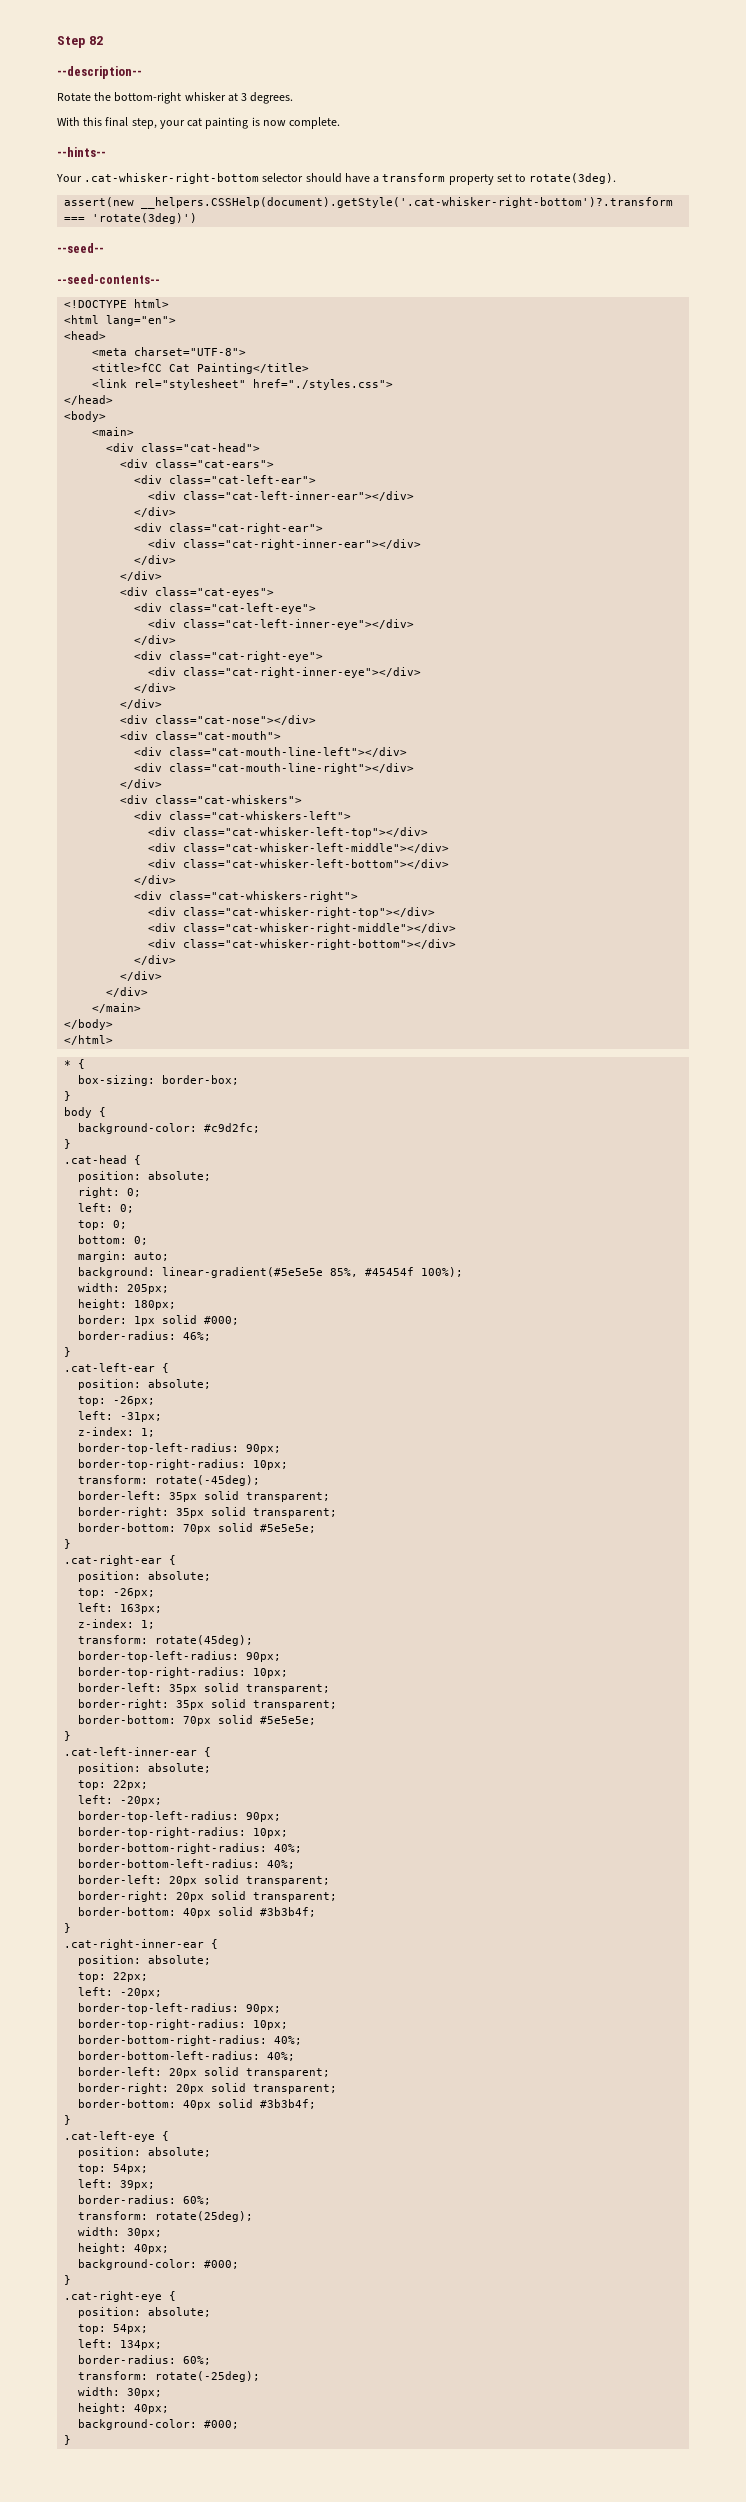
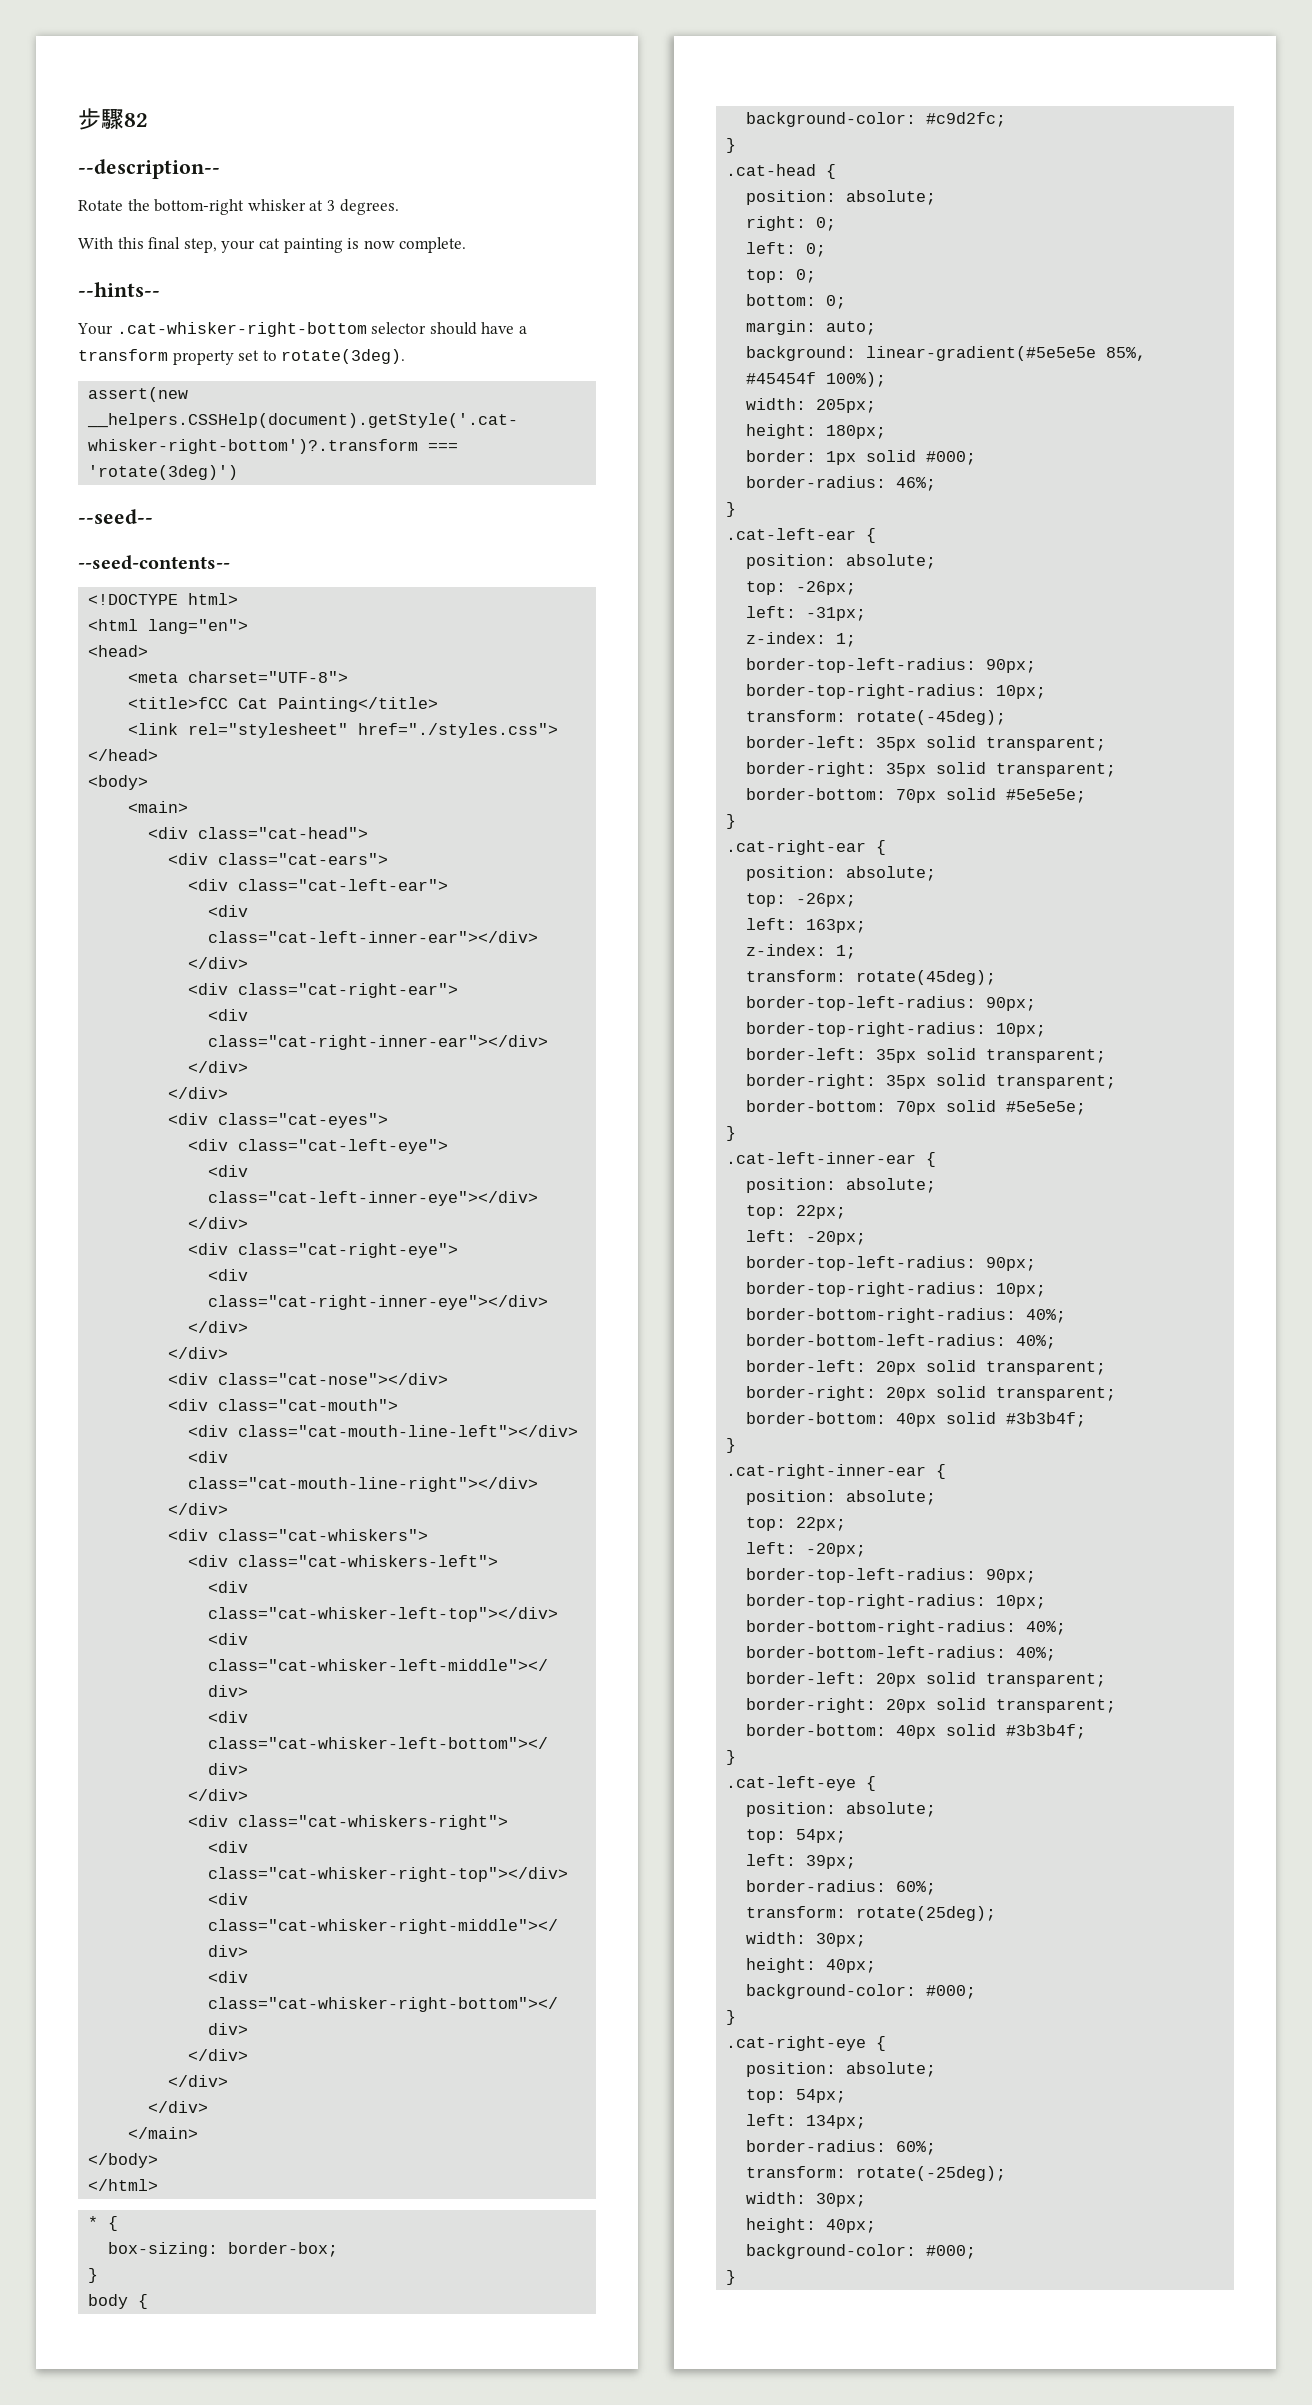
[57,36,85,48] Step -> [78,108,124,130] 步驟

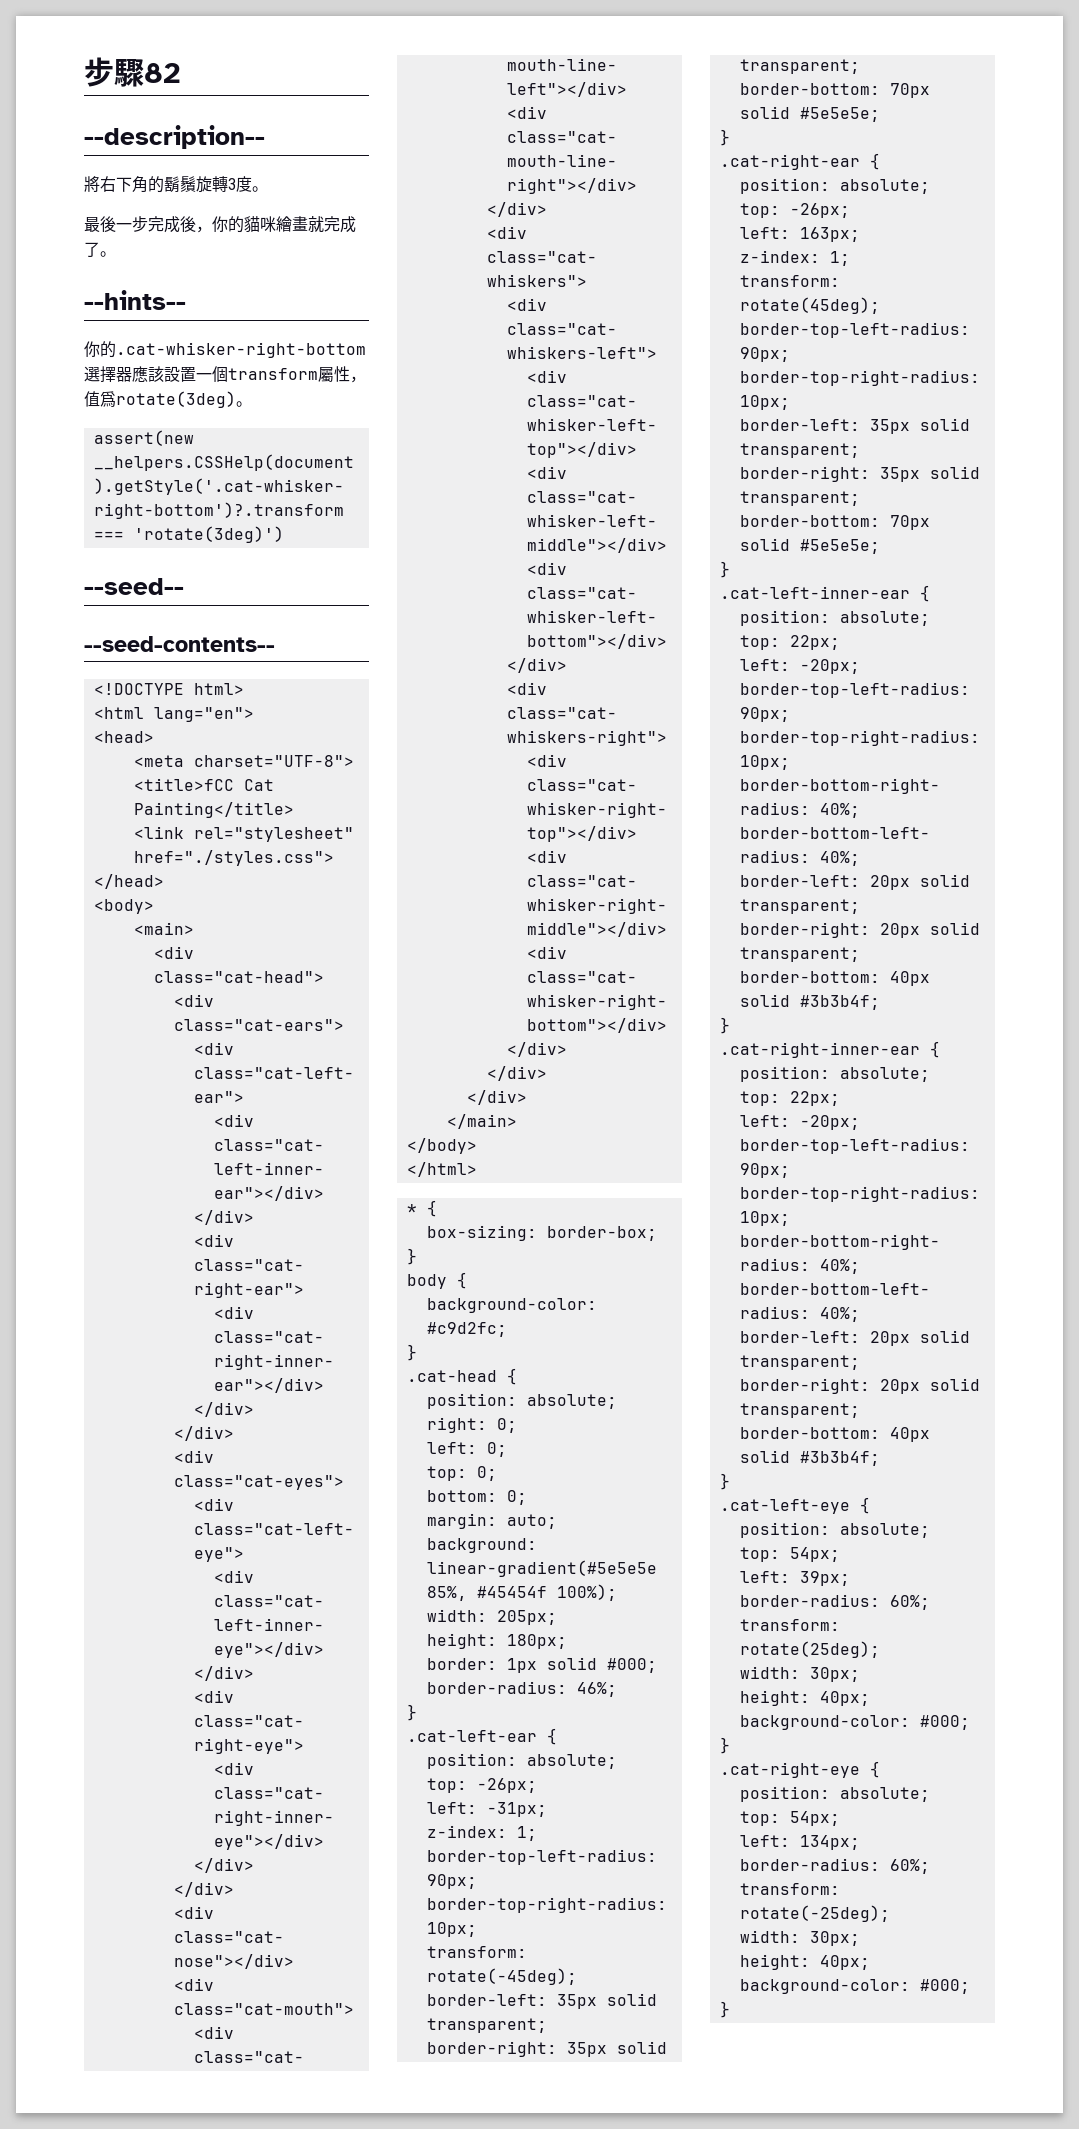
[78,199,399,215] [78,237,467,253] [78,282,160,297] [77,322,527,337] [78,349,406,365] Rotate the bottom-right whisker at 3 degrees. // With this final step, your cat painting is now complete. // --hints-- // Your .cat-whisker-right-bottom selector should have a transform property set to rotate(3deg). -> [84,176,268,193] [84,216,356,233] [84,242,116,257] [84,290,186,310] [84,341,366,358] [84,366,366,383] [84,391,252,408] 將右下角的鬍鬚旋轉3度。 // 最後一步完成後，你的貓咪繪畫就完成了。 // --hints-- // 你的.cat-whisker-right-bottom選擇器應該設置一個transform屬性，值爲rotate(3deg)。

